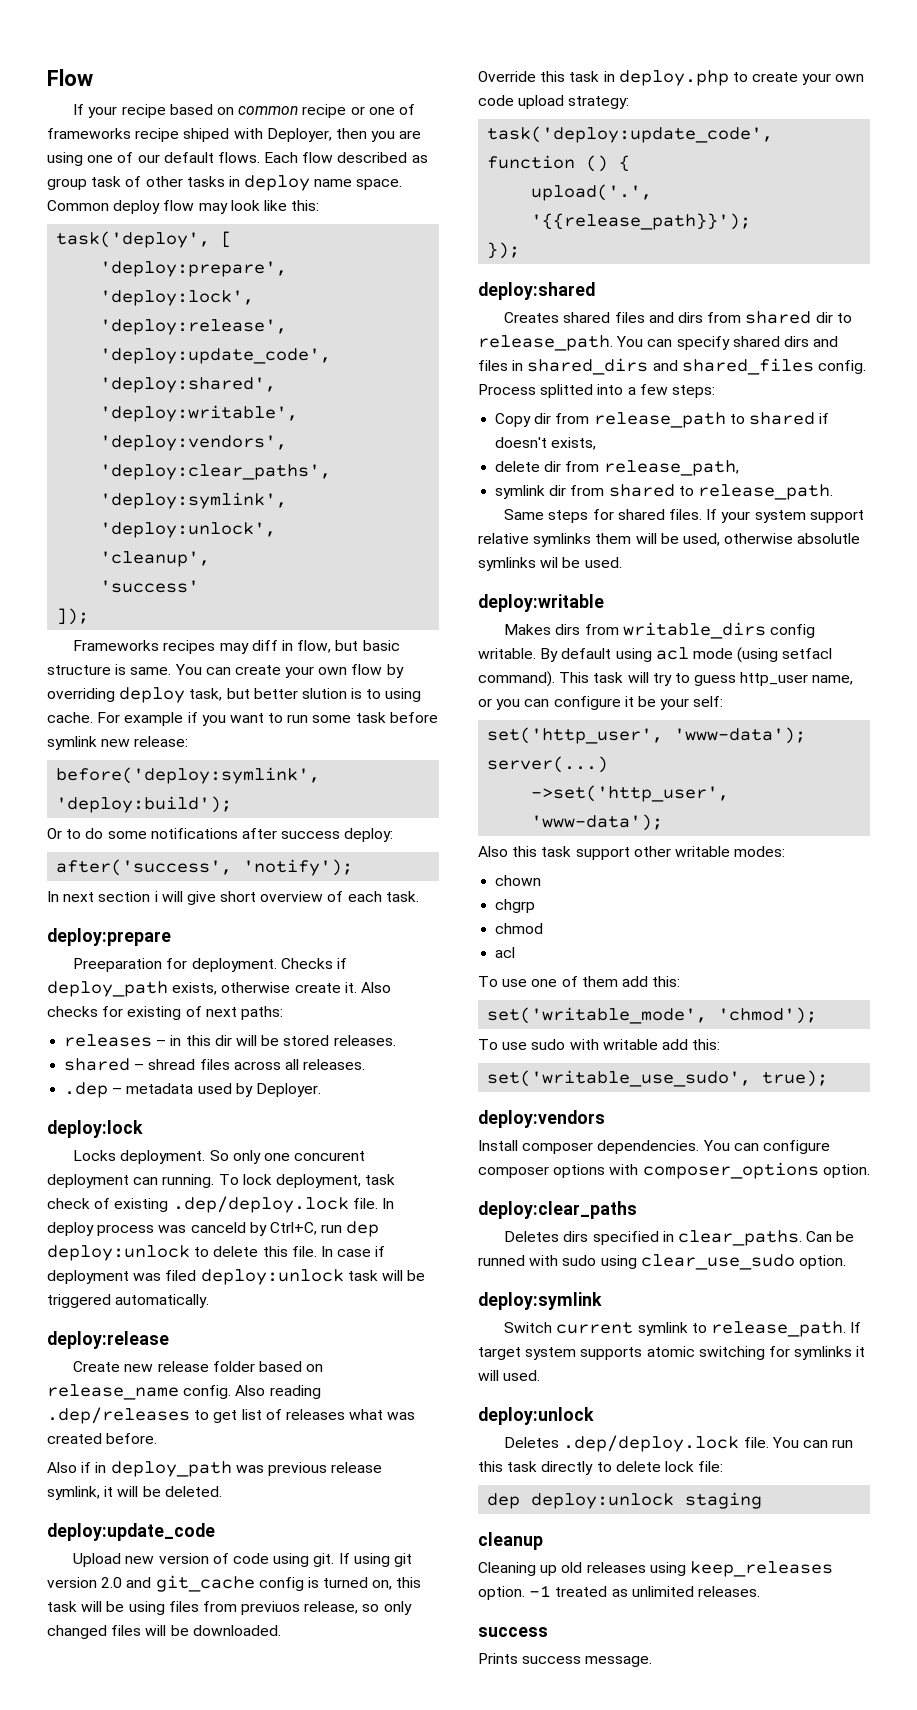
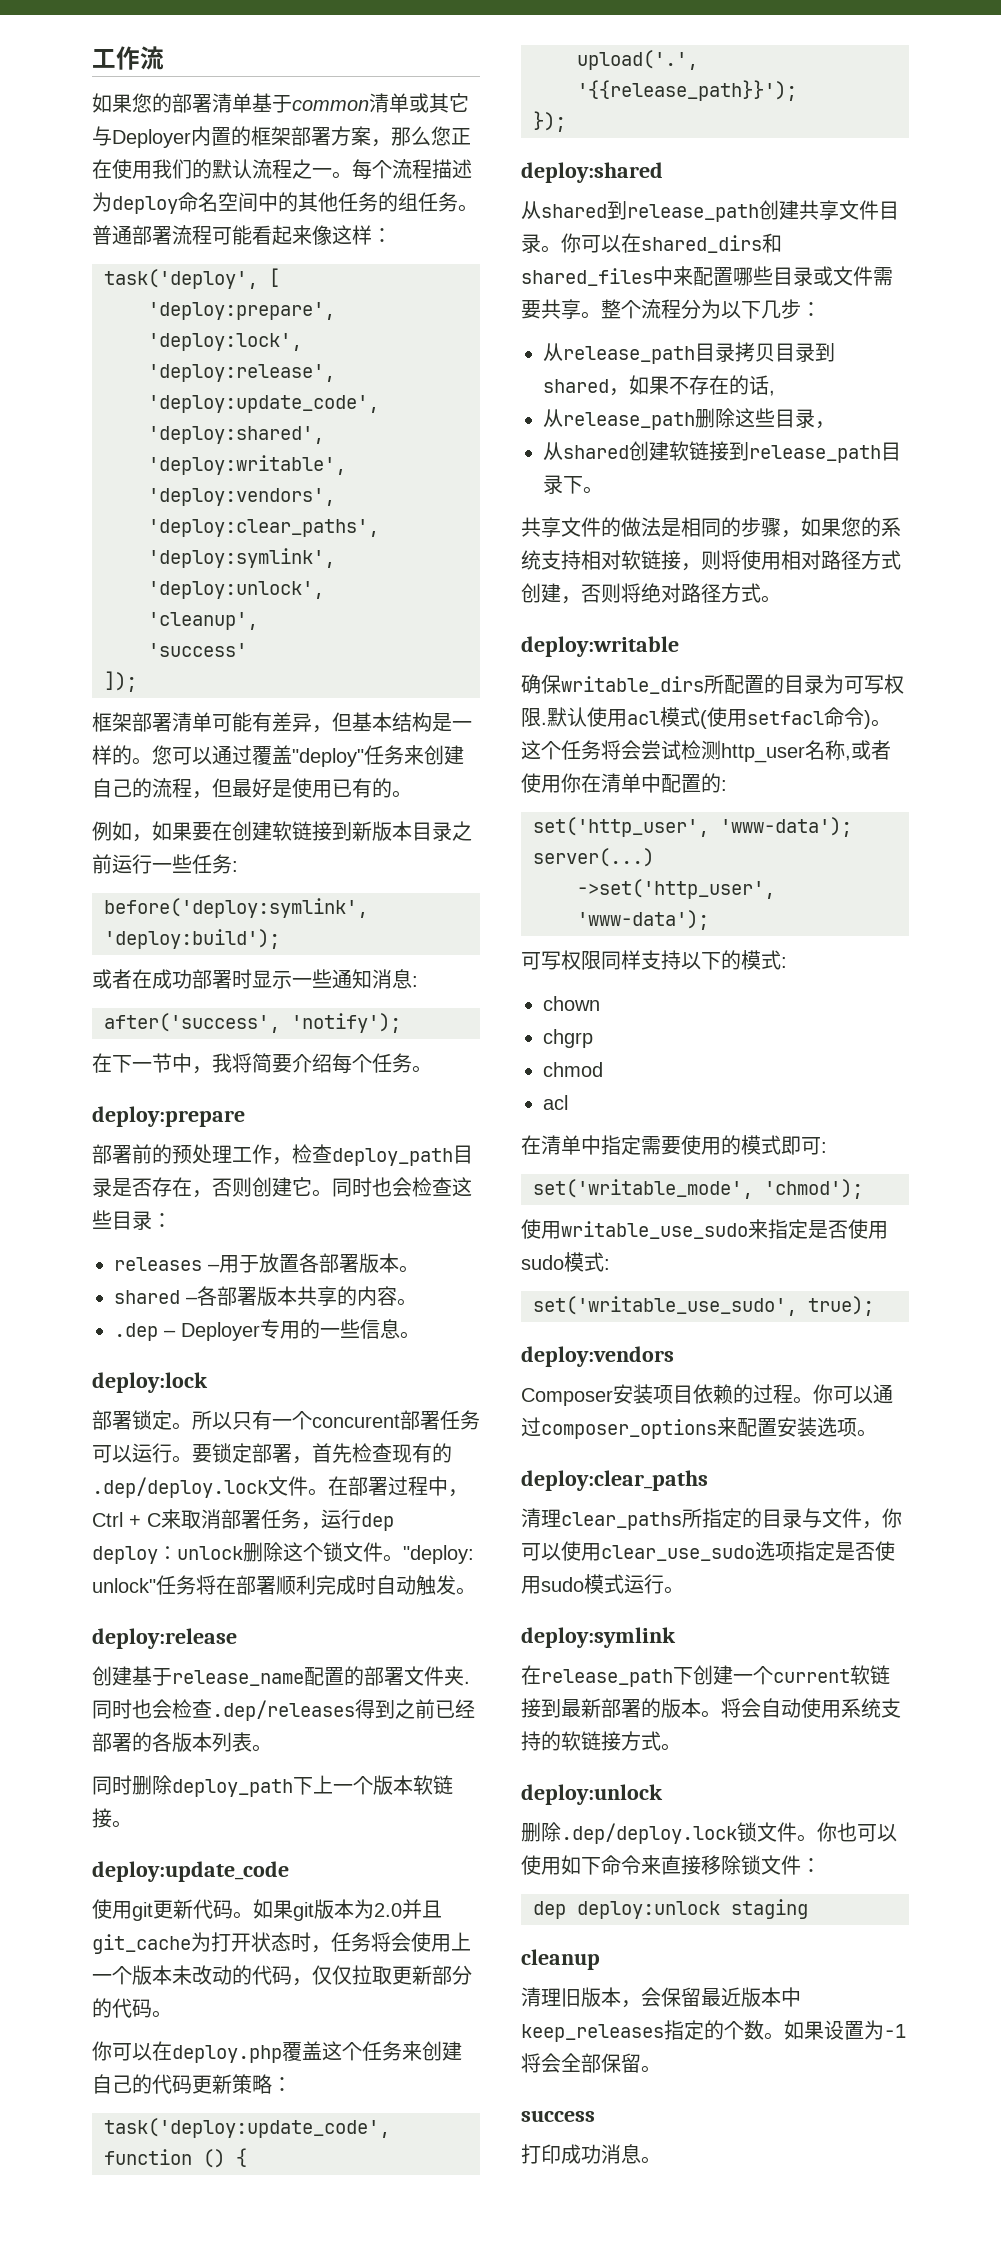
[47,69,93,86] [73,104,415,118] [47,128,422,142] [47,152,428,166] [47,175,403,191] [47,200,320,214] Flow // If your recipe based on common recipe or one of frameworks recipe shiped with Deployer, then you are using one of our default flows. Each flow described as group task of other tasks in deploy name space. Common deploy flow may look like this: -> [92,46,164,70] [92,93,469,113] [92,126,471,148] [92,159,472,180] [92,192,478,214] [92,225,392,245] 工作流 // 如果您的部署清单基于common清单或其它与Deployer内置的框架部署方案，那么您正在使用我们的默认流程之一。每个流程描述为deploy命名空间中的其他任务的组任务。普通部署流程可能看起来像这样：
[73,640,400,654] [47,664,404,678] [47,687,422,703] [47,712,438,726] [47,736,189,750] [56,767,321,784] [56,796,233,813] [47,828,394,842] [56,859,354,876] [47,891,419,905] [47,928,171,946] [73,958,347,972] [47,981,391,997] [47,1006,283,1020] [64,1034,396,1047] [64,1058,366,1071] [64,1082,321,1098] [47,1120,143,1138] [73,1150,366,1164] [47,1174,396,1188] [47,1196,394,1213] [47,1221,380,1237] [47,1245,386,1261] [47,1269,426,1285] [47,1294,210,1308] [47,1331,169,1349] [73,1361,324,1372] [47,1384,321,1400] [47,1407,416,1424] [47,1433,158,1444] [47,1461,383,1477] [47,1486,222,1500] [47,1523,215,1541] [73,1553,412,1567] [47,1575,422,1592] [47,1601,412,1615] [47,1625,281,1639] [478,70,865,86] [478,95,630,109] Frameworks recipes may diff in flow, but basic structure is same. You can create your own flow by overriding deploy task, but better slution is to using cache. For example if you want to run some task before symlink new release: // before('deploy:symlink', 'deploy:build'); // Or to do some notifications after success deploy: // after('success', 'notify'); // In next section i will give short overview of each task. // deploy:prepare // Preeparation for deployment. Checks if deploy_path exists, otherwise create it. Also checks for existing of next paths: // releases – in this dir will be stored releases. // shared – shread files across all releases. // .dep – metadata used by Deployer. // deploy:lock // Locks deployment. So only one concurent deployment can running. To lock deployment, task check of existing .dep/deploy.lock file. In deploy process was canceld by Ctrl+C, run dep deploy:unlock to delete this file. In case if deployment was filed deploy:unlock task will be triggered automatically. // deploy:release // Create new release folder based on release_name config. Also reading .dep/releases to get list of releases what was created before. // Also if in deploy_path was previous release symlink, it will be deleted. // deploy:update_code // Upload new version of code using git. If using git version 2.0 and git_cache config is turned on, this task will be using files from previuos release, so only changed files will be downloaded. // Override this task in deploy.php to create your own code upload strategy: -> [92,712,472,733] [92,745,464,767] [92,778,412,799] [92,821,472,842] [92,854,238,874] [104,898,368,918] [104,929,280,949] [92,969,418,989] [104,1013,401,1033] [92,1053,432,1074] [92,1106,245,1127] [92,1144,473,1166] [92,1177,472,1198] [92,1210,172,1230] [114,1253,419,1273] [114,1286,417,1307] [114,1319,420,1341] [92,1372,208,1393] [92,1410,480,1430] [92,1443,452,1464] [92,1476,468,1498] [92,1509,394,1531] [92,1542,474,1564] [92,1575,476,1596] [92,1628,237,1649] [92,1666,470,1686] [92,1699,475,1721] [92,1732,272,1752] [92,1775,453,1797] [92,1808,132,1828] [92,1861,289,1882] [92,1899,442,1921] [92,1932,471,1954] [92,1965,472,1986] [92,1998,172,2018] [92,2041,462,2063] [92,2074,292,2094] 框架部署清单可能有差异，但基本结构是一样的。您可以通过覆盖"deploy"任务来创建自己的流程，但最好是使用已有的。 // 例如，如果要在创建软链接到新版本目录之前运行一些任务: // before('deploy:symlink', 'deploy:build'); // 或者在成功部署时显示一些通知消息: // after('success', 'notify'); // 在下一节中，我将简要介绍每个任务。 // deploy:prepare // 部署前的预处理工作，检查deploy_path目录是否存在，否则创建它。同时也会检查这些目录： // releases –用于放置各部署版本。 // shared –各部署版本共享的内容。 // .dep – Deployer专用的一些信息。 // deploy:lock // 部署锁定。所以只有一个concurent部署任务可以运行。要锁定部署，首先检查现有的.dep/deploy.lock文件。在部署过程中，Ctrl + C来取消部署任务，运行dep deploy：unlock删除这个锁文件。"deploy: unlock"任务将在部署顺利完成时自动触发。 // deploy:release // 创建基于release_name配置的部署文件夹.同时也会检查.dep/releases得到之前已经部署的各版本列表。 // 同时删除deploy_path下上一个版本软链接。 // deploy:update_code // 使用git更新代码。如果git版本为2.0并且git_cache为打开状态时，任务将会使用上一个版本未改动的代码，仅仅拉取更新部分的代码。 // 你可以在deploy.php覆盖这个任务来创建自己的代码更新策略：
[504,311,852,324] [478,335,839,351] [478,358,866,375] [478,384,715,398] [495,412,830,428] [495,437,597,450] [495,460,739,476] [495,484,833,500] [504,509,864,523] [478,533,861,547] [478,557,622,571] [478,594,604,612] [504,622,815,639] [478,647,833,663] [478,671,854,687] [478,696,724,710] Creates shared files and dirs from shared dir to release_path. You can specify shared dirs and files in shared_dirs and shared_files config. Process splitted into a few steps: // Copy dir from release_path to shared if doesn't exists, // delete dir from release_path, // symlink dir from shared to release_path. // Same steps for shared files. If your system support relative symlinks them will be used, otherwise absolutle symlinks wil be used. // deploy:writable // Makes dirs from writable_dirs config writable. By default using acl mode (using setfacl command). This task will try to guess http_user name, or you can configure it be your self: -> [521,200,899,222] [521,233,782,253] [521,266,893,286] [521,299,821,320] [543,342,835,364] [543,375,775,396] [543,408,835,430] [543,441,901,463] [543,475,603,494] [521,517,901,538] [521,550,901,571] [521,583,781,604] [521,636,679,657] [521,674,904,694] [521,707,891,729] [521,740,891,763] [521,773,727,793] 从shared到release_path创建共享文件目录。你可以在shared_dirs和shared_files中来配置哪些目录或文件需要共享。整个流程分为以下几步： // 从release_path目录拷贝目录到shared，如果不存在的话, // 从release_path删除这些目录， // 从shared创建软链接到release_path目录下。 // 共享文件的做法是相同的步骤，如果您的系统支持相对软链接，则将使用相对路径方式创建，否则将绝对路径方式。 // deploy:writable // 确保writable_dirs所配置的目录为可写权限.默认使用acl模式(使用setfacl命令)。这个任务将会尝试检测http_user名称,或者使用你在清单中配置的:
[478,846,786,860] [495,875,542,886] [495,899,536,913] [495,923,544,934] [495,947,516,958] [478,976,681,987] [487,1007,818,1024] [478,1039,721,1050] [487,1070,829,1087] [478,1110,605,1128] [478,1140,830,1154] [478,1162,870,1179] [478,1201,637,1219] [504,1230,855,1246] [478,1254,846,1270] [478,1292,602,1310] [504,1321,862,1337] [478,1346,866,1360] [478,1370,541,1381] [478,1407,594,1425] [504,1435,854,1452] [478,1461,724,1475] [487,1492,763,1509] [478,1532,543,1550] [478,1561,833,1577] [478,1585,760,1600] [478,1627,548,1637] [478,1653,653,1667] Also this task support other writable modes: // chown // chgrp // chmod // acl // To use one of them add this: // set('writable_mode', 'chmod'); // To use sudo with writable add this: // set('writable_use_sudo', true); // deploy:vendors // Install composer dependencies. You can configure composer options with composer_options option. // deploy:clear_paths // Deletes dirs specified in clear_paths. Can be runned with sudo using clear_use_sudo option. // deploy:symlink // Switch current symlink to release_path. If target system supports atomic switching for symlinks it will used. // deploy:unlock // Deletes .dep/deploy.lock file. You can run this task directly to delete lock file: // dep deploy:unlock staging // cleanup // Cleaning up old releases using keep_releases option. -1 treated as unlimited releases. // success // Prints success message. -> [521,950,787,970] [543,996,600,1011] [543,1029,593,1048] [543,1062,603,1077] [543,1095,568,1110] [521,1135,827,1155] [533,1179,863,1199] [521,1219,888,1239] [521,1252,610,1272] [533,1296,874,1316] [521,1346,674,1367] [521,1384,893,1406] [521,1417,877,1439] [521,1470,708,1491] [521,1508,902,1530] [521,1541,895,1561] [521,1574,684,1594] [521,1627,676,1648] [521,1665,890,1687] [521,1698,901,1718] [521,1731,681,1751] [521,1784,663,1805] [521,1822,897,1844] [521,1855,821,1875] [533,1899,808,1919] [521,1949,600,1970] [521,1987,801,2008] [521,2020,906,2042] [521,2053,661,2073] [521,2110,595,2122] [521,2144,661,2164] 可写权限同样支持以下的模式: // chown // chgrp // chmod // acl // 在清单中指定需要使用的模式即可: // set('writable_mode', 'chmod'); // 使用writable_use_sudo来指定是否使用sudo模式: // set('writable_use_sudo', true); // deploy:vendors // Composer安装项目依赖的过程。你可以通过composer_options来配置安装选项。 // deploy:clear_paths // 清理clear_paths所指定的目录与文件，你可以使用clear_use_sudo选项指定是否使用sudo模式运行。 // deploy:symlink // 在release_path下创建一个current软链接到最新部署的版本。将会自动使用系统支持的软链接方式。 // deploy:unlock // 删除.dep/deploy.lock锁文件。你也可以使用如下命令来直接移除锁文件： // dep deploy:unlock staging // cleanup // 清理旧版本，会保留最近版本中keep_releases指定的个数。如果设置为-1将会全部保留。 // success // 打印成功消息。

